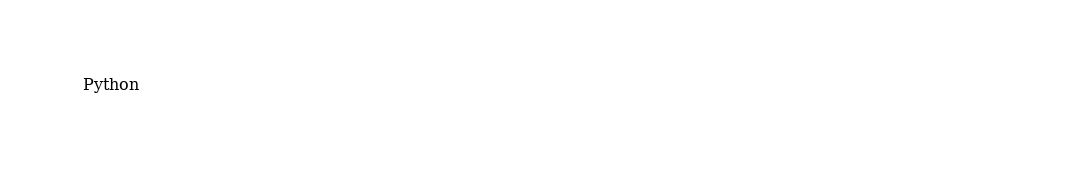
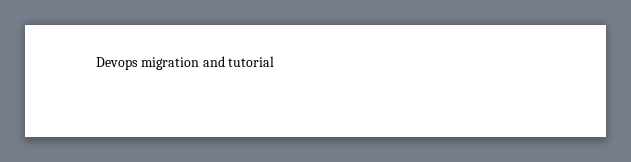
[83,78,139,93] Python -> [96,56,275,70] Devops migration and tutorial

